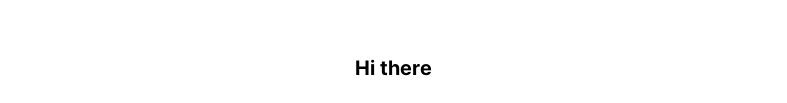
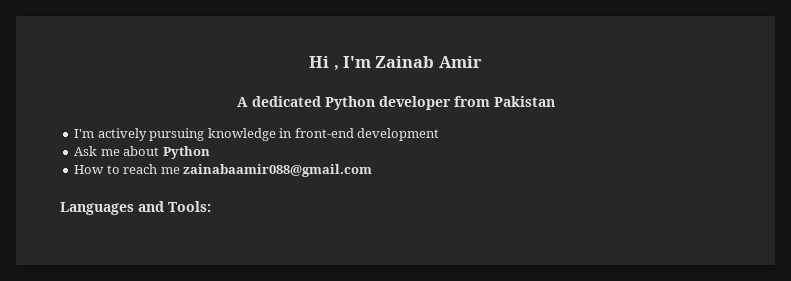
[380,60,433,76] there -> [333,56,482,71] [236,96,555,110] [74,128,440,141] [74,146,210,159] [74,164,373,177] [60,201,211,215] , I'm Zainab Amir // A dedicated Python developer from Pakistan // I'm actively pursuing knowledge in front-end development // Ask me about Python // How to reach me zainabaamir088@gmail.com // Languages and Tools:

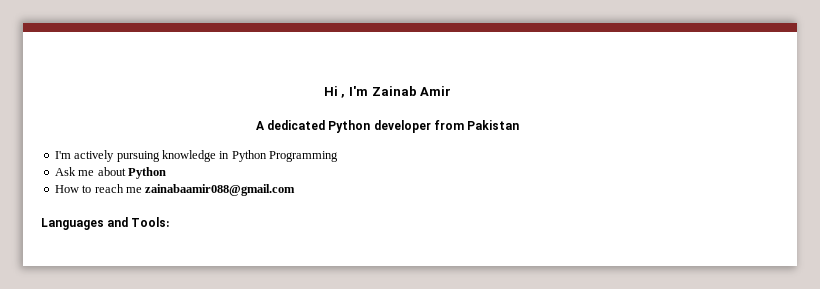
[294,128,440,141] front-end development -> [231,150,338,162] Python Programming

